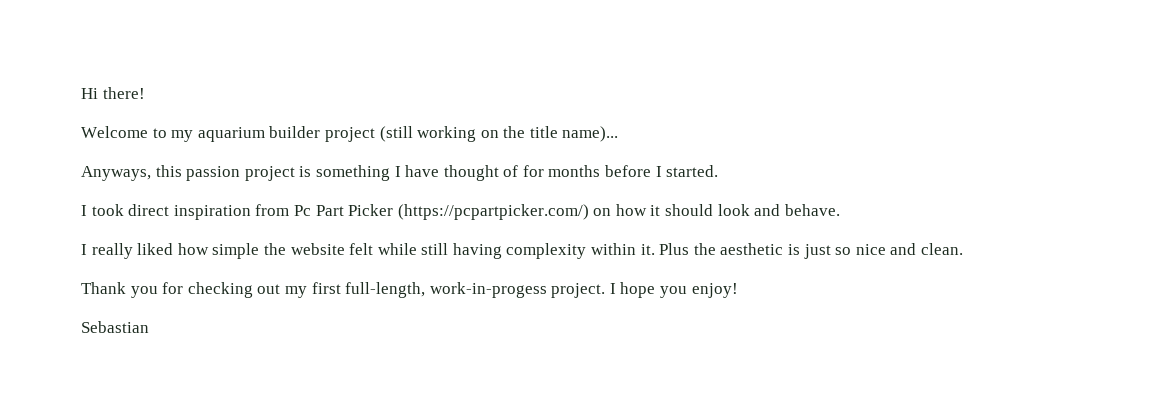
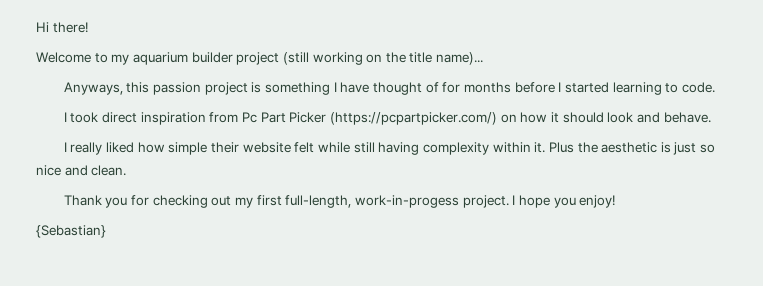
[666,165,719,177] started. -> [564,82,715,95] started learning to code.
[263,243,286,255] the -> [211,142,240,153] their
[81,321,149,333] Sebastian -> [36,225,106,238] {Sebastian}

